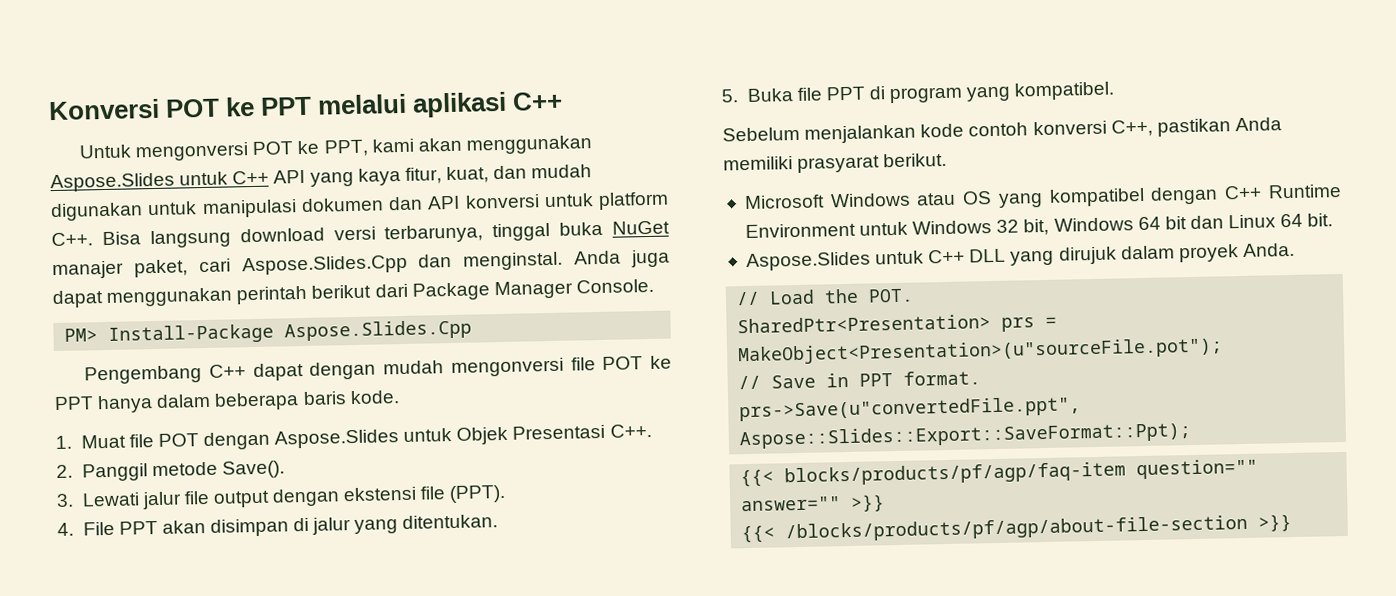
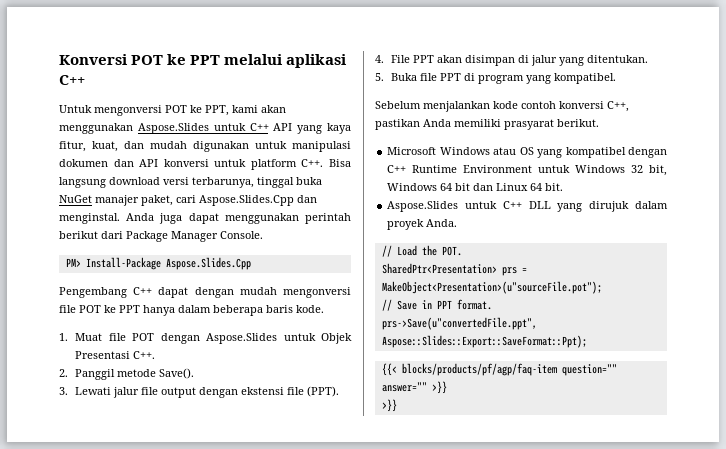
[741,514,1249,544] {{< /blocks/products/pf/agp/about-file-section -> (447, 387) none

